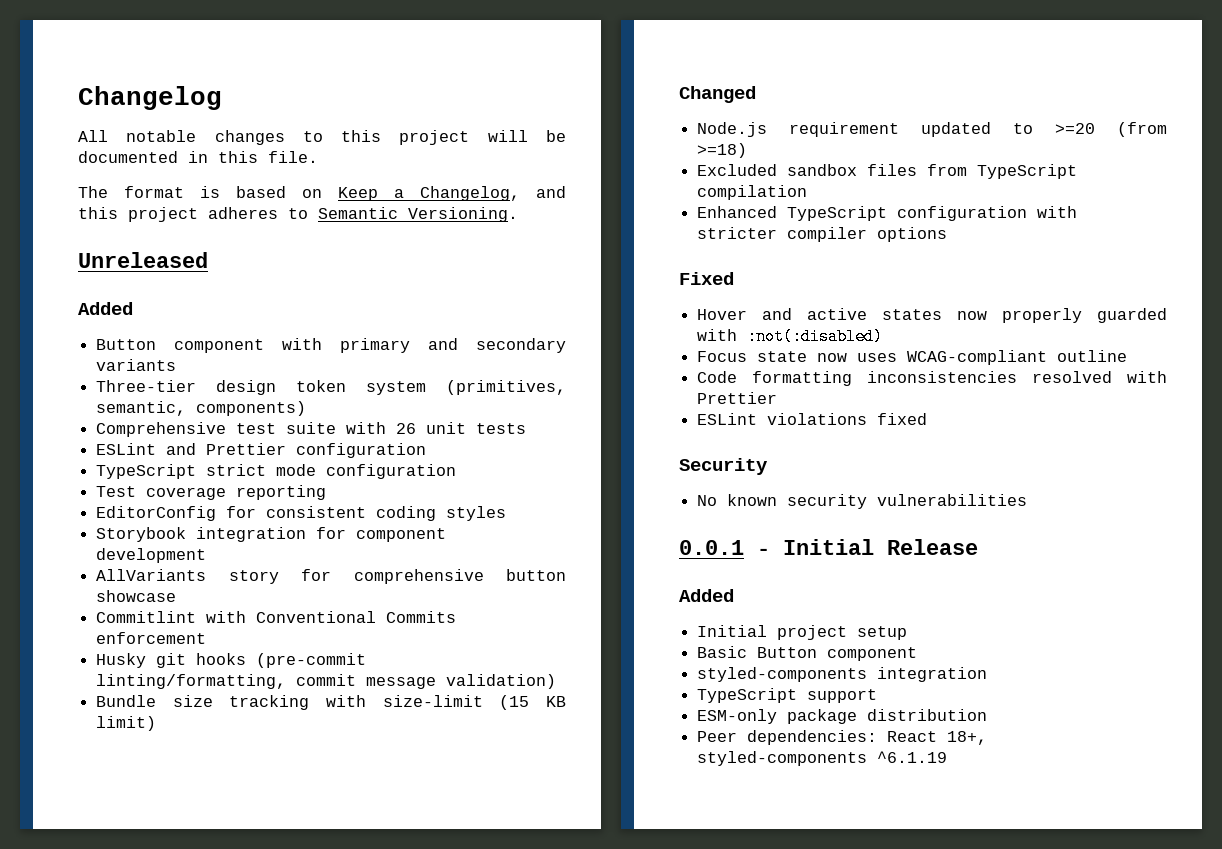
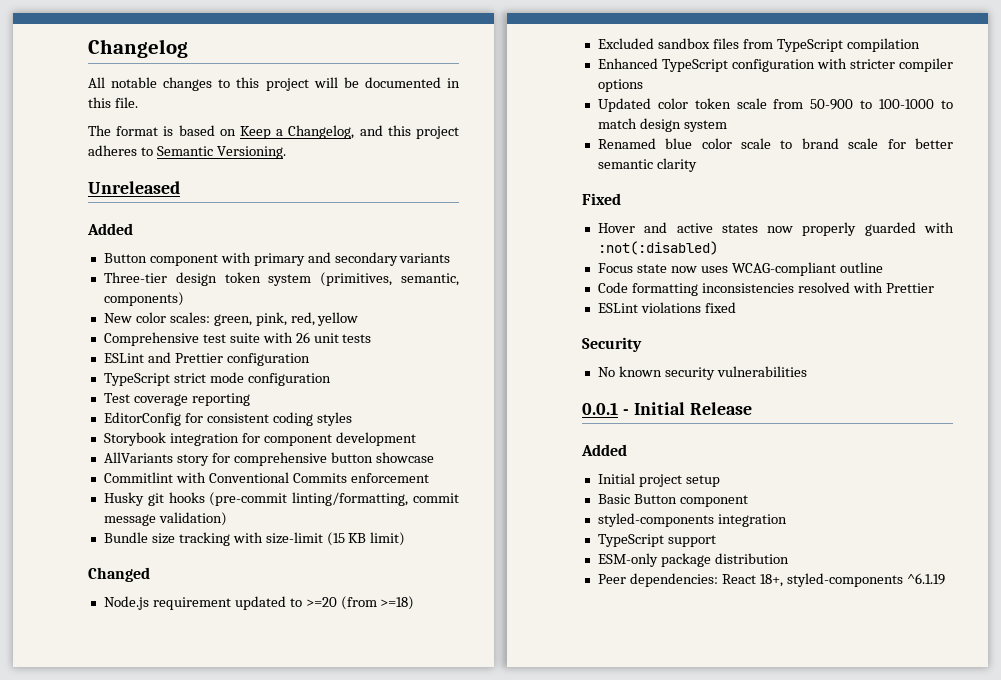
(307, 408) none -> [103,312,359,326] // New color scales: green, pink, red, yellow
(948, 234) none -> [597,98,954,112] [597,118,727,132] [597,138,953,149] [597,158,697,172] // Updated color token scale from 50-900 to 100-1000 to match design system // Renamed blue color scale to brand scale for better semantic clarity

